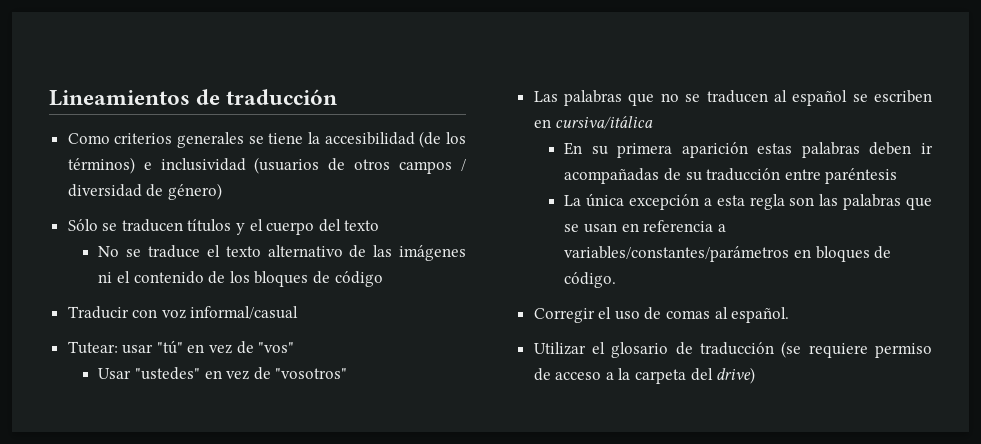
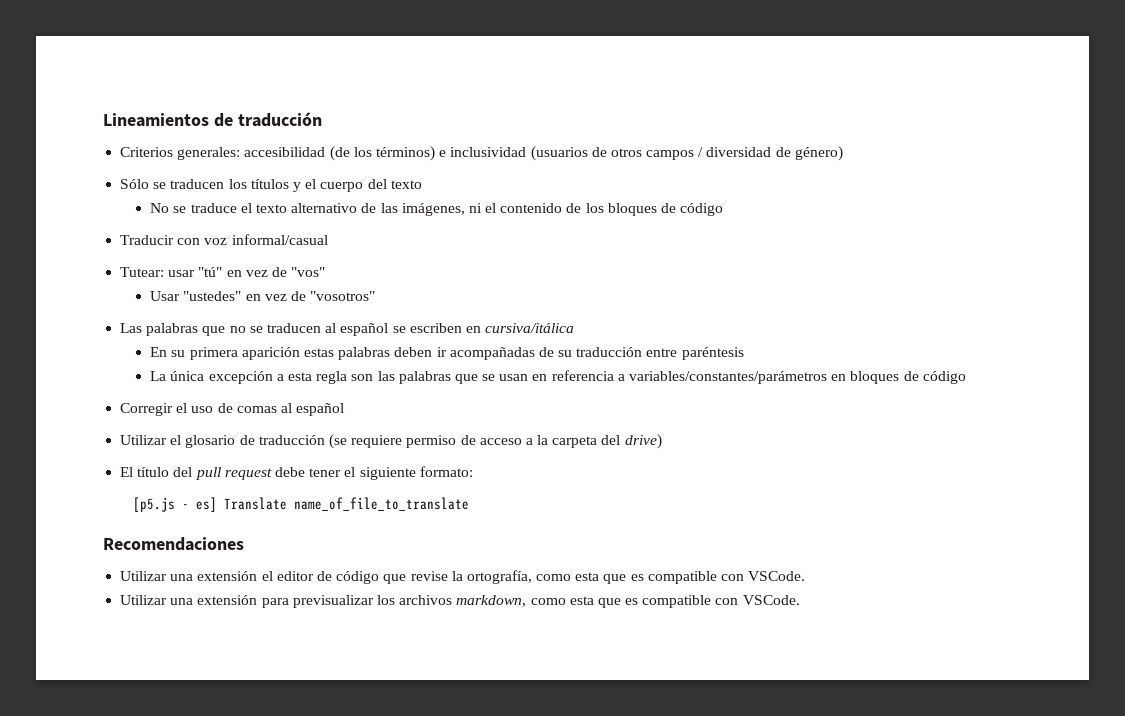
[67,132,321,148] Como criterios generales se tiene la -> [120,147,241,160] Criterios generales:
(183, 225) none -> [228,179,247,189] los
[399,245,466,261] imágenes -> [401,203,465,216] imágenes,
[564,272,617,288] código. -> [922,371,966,384] código
[731,307,790,323] español. -> [296,403,345,416] español
(756, 375) none -> [120,466,473,480] [133,497,470,512] [103,537,244,551] [120,570,806,584] [120,595,800,608] // El título del pull request debe tener el siguiente formato: // [p5.js - es] Translate name_of_file_to_translate // Recomendaciones // Utilizar una extensión el editor de código que revise la ortografía, como esta que es compatible con VSCode. // Utilizar una extensión para previsualizar los archivos markdown, como esta que es compatible con VSCode.

